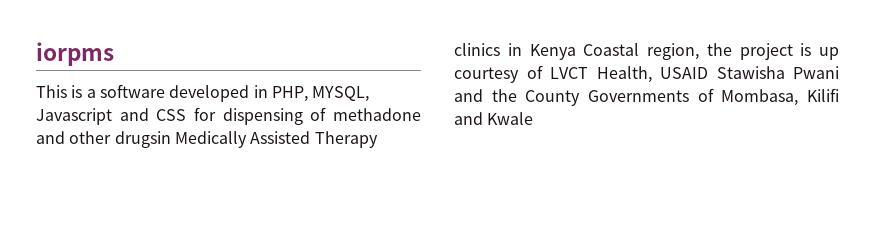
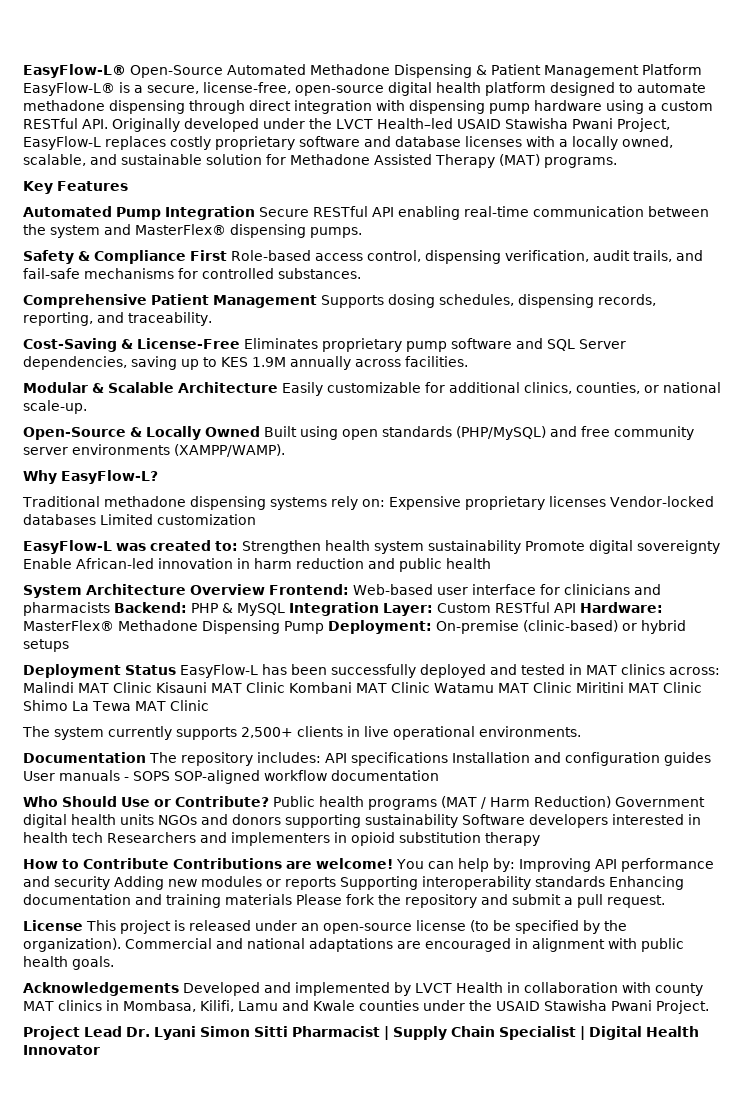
[36,42,114,66] [36,84,370,102] [36,107,422,125] [36,131,378,148] [454,43,839,60] [454,65,839,83] [454,88,840,106] [454,112,534,125] iorpms // This is a software developed in PHP, MYSQL, Javascript and CSS for dispensing of methadone and other drugsin Medically Assisted Therapy clinics in Kenya Coastal region, the project is up courtesy of LVCT Health, USAID Stawisha Pwani and the County Governments of Mombasa, Kilifi and Kwale -> [23,64,702,78] [23,82,706,96] [23,100,713,114] [23,118,670,132] [23,136,673,150] [23,154,617,168] [23,181,128,194] [23,206,709,220] [23,224,362,238] [23,250,703,264] [23,268,361,279] [23,294,656,308] [23,312,212,326] [23,338,626,352] [23,356,468,370] [23,382,721,396] [23,400,87,414] [23,426,694,440] [23,444,285,457] [23,470,158,484] [22,496,714,510] [23,514,256,525] [23,540,720,554] [23,558,491,572] [23,584,661,598] [23,602,663,616] [23,620,686,634] [23,639,69,652] [23,664,720,678] [23,682,702,693] [23,700,209,711] [22,726,581,740] [23,752,711,766] [23,770,439,784] [23,796,705,810] [23,814,701,828] [23,832,540,846] [23,858,714,872] [23,876,684,890] [23,894,665,908] [23,920,627,934] [23,938,684,952] [23,956,114,970] [23,982,703,996] [23,1000,709,1014] [23,1026,699,1040] [23,1045,100,1055] EasyFlow-L® Open-Source Automated Methadone Dispensing & Patient Management Platform EasyFlow-L® is a secure, license-free, open-source digital health platform designed to automate methadone dispensing through direct integration with dispensing pump hardware using a custom RESTful API. Originally developed under the LVCT Health–led USAID Stawisha Pwani Project, EasyFlow-L replaces costly proprietary software and database licenses with a locally owned, scalable, and sustainable solution for Methadone Assisted Therapy (MAT) programs. // Key Features // Automated Pump Integration Secure RESTful API enabling real-time communication between the system and MasterFlex® dispensing pumps. // Safety & Compliance First Role-based access control, dispensing verification, audit trails, and fail-safe mechanisms for controlled substances. // Comprehensive Patient Management Supports dosing schedules, dispensing records, reporting, and traceability. // Cost-Saving & License-Free Eliminates proprietary pump software and SQL Server dependencies, saving up to KES 1.9M annually across facilities. // Modular & Scalable Architecture Easily customizable for additional clinics, counties, or national scale-up. // Open-Source & Locally Owned Built using open standards (PHP/MySQL) and free community server environments (XAMPP/WAMP). // Why EasyFlow-L? // Traditional methadone dispensing systems rely on: Expensive proprietary licenses Vendor-locked databases Limited customization // EasyFlow-L was created to: Strengthen health system sustainability Promote digital sovereignty Enable African-led innovation in harm reduction and public health // System Architecture Overview Frontend: Web-based user interface for clinicians and pharmacists Backend: PHP & MySQL Integration Layer: Custom RESTful API Hardware: MasterFlex® Methadone Dispensing Pump Deployment: On-premise (clinic-based) or hybrid setups // Deployment Status EasyFlow-L has been successfully deployed and tested in MAT clinics across: Malindi MAT Clinic Kisauni MAT Clinic Kombani MAT Clinic Watamu MAT Clinic Miritini MAT Clinic Shimo La Tewa MAT Clinic // The system currently supports 2,500+ clients in live operational environments. // Documentation The repository includes: API specifications Installation and configuration guides User manuals - SOPS SOP-aligned workflow documentation // Who Should Use or Contribute? Public health programs (MAT / Harm Reduction) Government digital health units NGOs and donors supporting sustainability Software developers interested in health tech Researchers and implementers in opioid substitution therapy // How to Contribute Contributions are welcome! You can help by: Improving API performance and security Adding new modules or reports Supporting interoperability standards Enhancing documentation and training materials Please fork the repository and submit a pull request. // License This project is released under an open-source license (to be specified by the organization). Commercial and national adaptations are encouraged in alignment with public health goals. // Acknowledgements Developed and implemented by LVCT Health in collaboration with county MAT clinics in Mombasa, Kilifi, Lamu and Kwale counties under the USAID Stawisha Pwani Project. // Project Lead Dr. Lyani Simon Sitti Pharmacist | Supply Chain Specialist | Digital Health Innovator

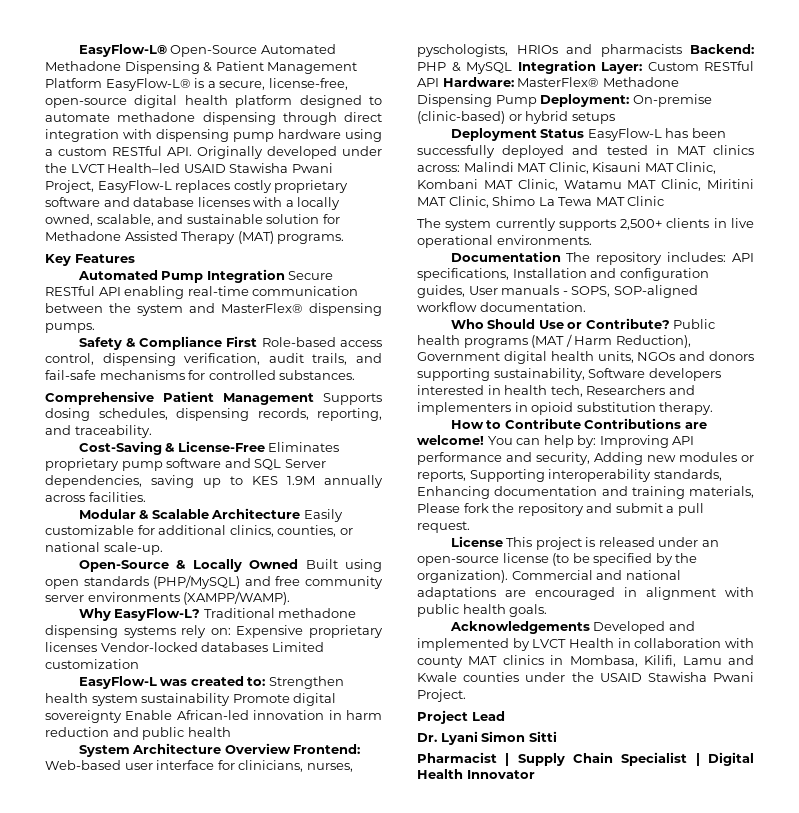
(158, 477) // -> (201, 614) none
[564,584,630,595] clinicians -> [238,760,353,772] [417,44,558,57] clinicians, nurses, pyschologists, HRIOs
[112,682,152,693] Clinic -> [548,162,589,174] Clinic,
[245,682,285,693] Clinic -> [676,162,717,174] Clinic,
[390,682,430,693] Clinic -> [517,179,558,191] Clinic,
[532,682,572,693] Clinic -> [661,179,702,191] Clinic,
[662,682,702,693] Clinic -> [448,196,489,208] Clinic,
[351,752,448,766] specifications -> [417,268,509,281] specifications,
[664,752,711,766] guides -> [417,285,465,298] guides,
[133,771,170,781] SOPS -> [571,286,611,297] SOPS,
[331,770,439,781] documentation -> [479,302,586,312] documentation.
[533,796,611,808] Reduction) -> [615,335,691,348] Reduction),
[120,814,154,825] units -> [597,351,634,363] units,
[365,814,458,828] sustainability -> [493,368,585,381] sustainability,
[72,832,103,843] tech -> [550,385,583,397] tech,
[485,832,540,846] therapy -> [659,402,714,415] therapy.
[54,876,110,890] security -> [536,452,590,465] security,
[285,877,336,890] reports -> [417,470,466,482] reports,
[535,876,605,887] standards -> [653,469,722,481] standards,
[225,894,292,905] materials -> [689,486,754,498] materials,
(122, 1031) none -> (505, 716) //
(288, 1031) none -> (557, 736) //

